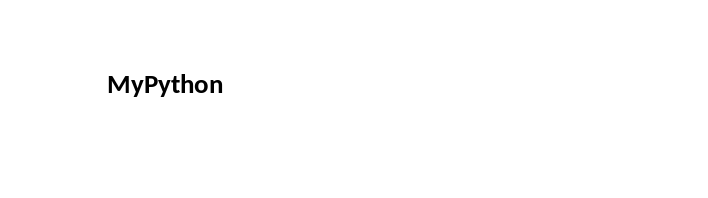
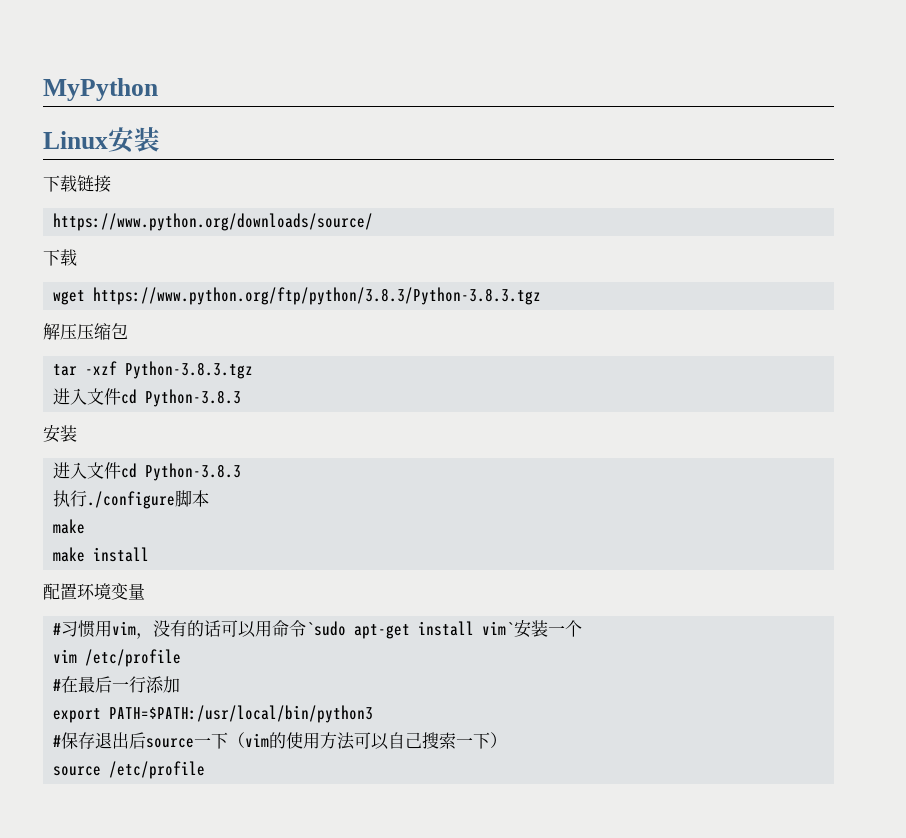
(223, 85) none -> [43,127,160,153] [43,175,111,193] [53,213,374,231] [43,249,77,266] [53,287,542,305] [43,323,128,340] [53,361,254,379] [53,388,242,407] [43,425,77,443] [53,462,242,481] [53,490,210,509] [53,519,86,534] [53,547,150,562] [43,583,145,600] [53,620,583,639] [53,649,182,667] [53,676,181,693] [53,705,374,723] [53,732,508,750] [53,761,206,779] // Linux安装 // 下载链接 // https://www.python.org/downloads/source/ // 下载 // wget https://www.python.org/ftp/python/3.8.3/Python-3.8.3.tgz // 解压压缩包 // tar -xzf Python-3.8.3.tgz // 进入文件cd Python-3.8.3 // 安装 // 进入文件cd Python-3.8.3 // 执行./configure脚本 // make // make install // 配置环境变量 // #习惯用vim，没有的话可以用命令`sudo apt-get install vim`安装一个 // vim /etc/profile // #在最后一行添加 // export PATH=$PATH:/usr/local/bin/python3 // #保存退出后source一下（vim的使用方法可以自己搜索一下） // source /etc/profile

